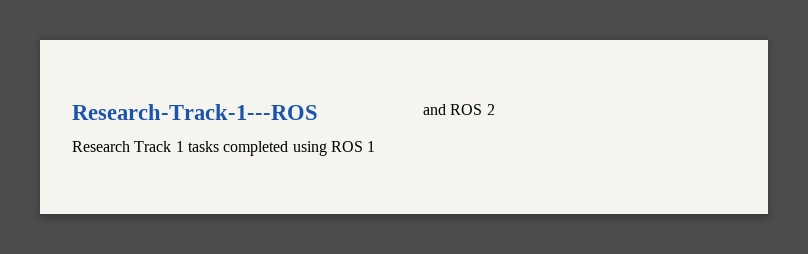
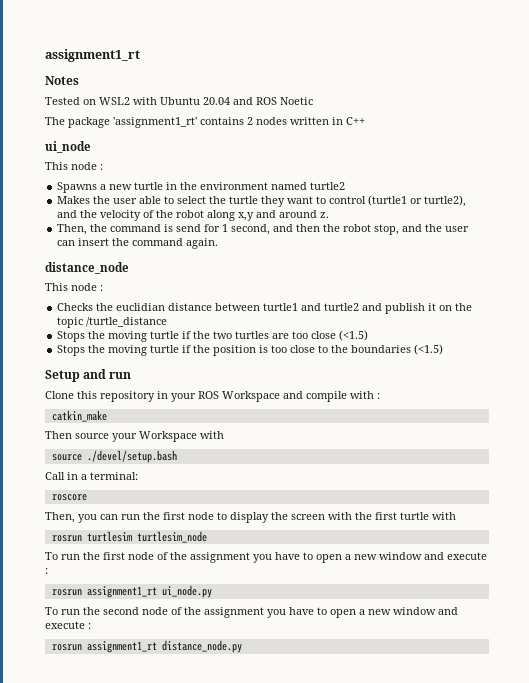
[72,104,318,120] [72,141,376,156] [423,104,495,115] Research-Track-1---ROS // Research Track 1 tasks completed using ROS 1 and ROS 2 -> [45,49,140,62] [45,76,79,85] [45,97,313,105] [45,117,365,128] [45,141,91,153] [45,162,103,170] [57,182,346,193] [57,195,467,207] [57,210,330,221] [57,224,470,235] [57,238,219,249] [45,262,129,274] [45,283,103,291] [57,303,473,314] [57,317,168,328] [57,330,369,342] [57,344,444,356] [45,369,132,382] [45,391,380,402] [51,410,107,422] [45,431,224,442] [51,450,177,463] [45,472,138,480] [51,494,87,501] [45,512,456,523] [51,531,207,543] [45,552,487,563] [45,568,48,574] [51,585,212,598] [45,607,458,618] [45,621,91,629] [51,640,242,653] assignment1_rt // Notes // Tested on WSL2 with Ubuntu 20.04 and ROS Noetic // The package 'assignment1_rt' contains 2 nodes written in C++ // ui_node // This node : // Spawns a new turtle in the environment named turtle2 // Makes the user able to select the turtle they want to control (turtle1 or turtle2), and the velocity of the robot along x,y and around z. // Then, the command is send for 1 second, and then the robot stop, and the user can insert the command again. // distance_node // This node : // Checks the euclidian distance between turtle1 and turtle2 and publish it on the topic /turtle_distance // Stops the moving turtle if the two turtles are too close (<1.5) // Stops the moving turtle if the position is too close to the boundaries (<1.5) // Setup and run // Clone this repository in your ROS Workspace and compile with : // catkin_make // Then source your Workspace with // source ./devel/setup.bash // Call in a terminal: // roscore // Then, you can run the first node to display the screen with the first turtle with // rosrun turtlesim turtlesim_node // To run the first node of the assignment you have to open a new window and execute : // rosrun assignment1_rt ui_node.py // To run the second node of the assignment you have to open a new window and execute : // rosrun assignment1_rt distance_node.py

